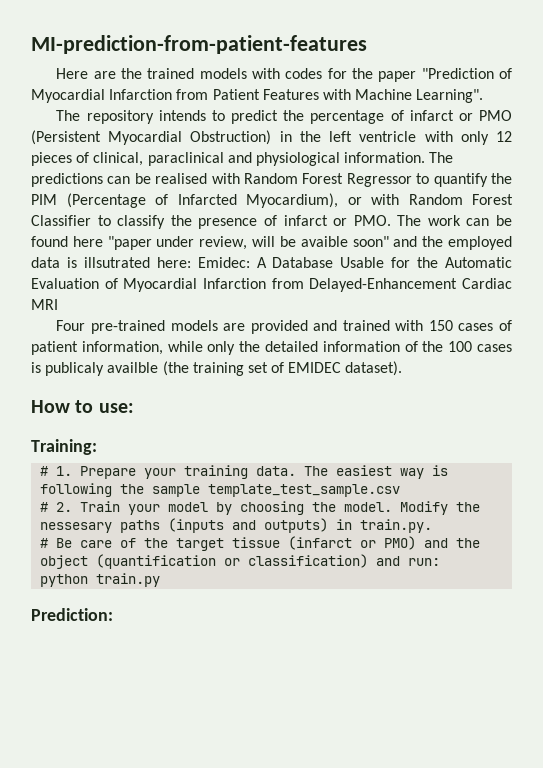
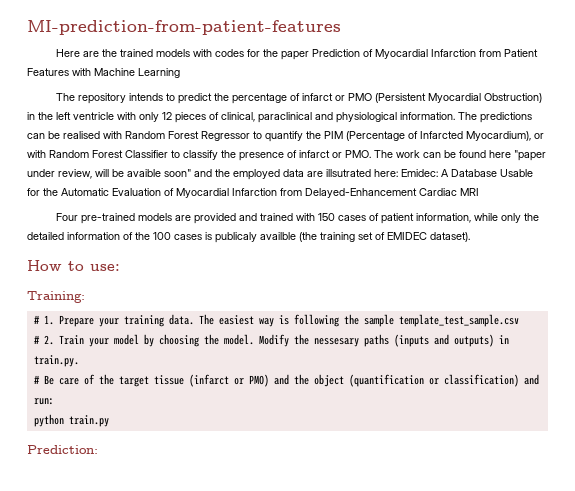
[421,68,494,79] "Prediction -> [311,49,360,57] Prediction
[416,89,484,103] Learning". -> [138,68,180,78] Learning
[66,257,77,268] is -> [307,171,323,177] are

